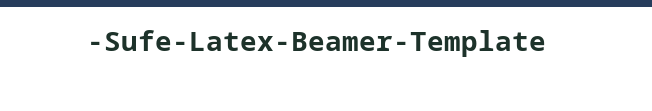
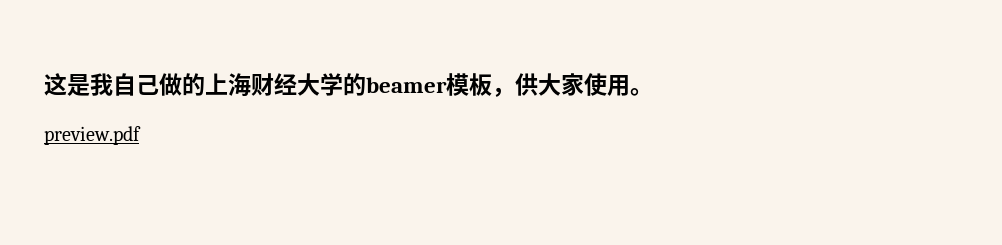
[87,30,546,57] -Sufe-Latex-Beamer-Template -> [44,73,653,97] [44,126,141,145] 这是我自己做的上海财经大学的beamer模板，供大家使用。 // preview.pdf

